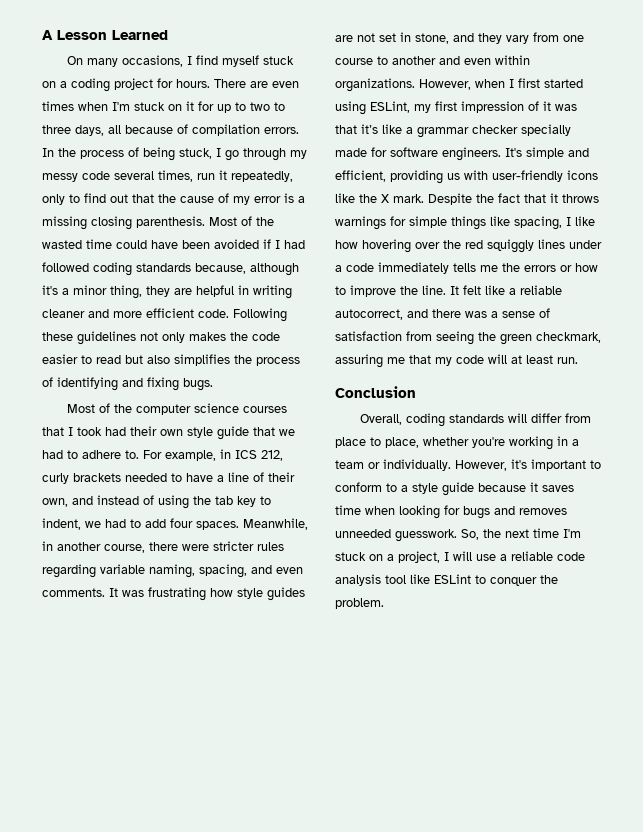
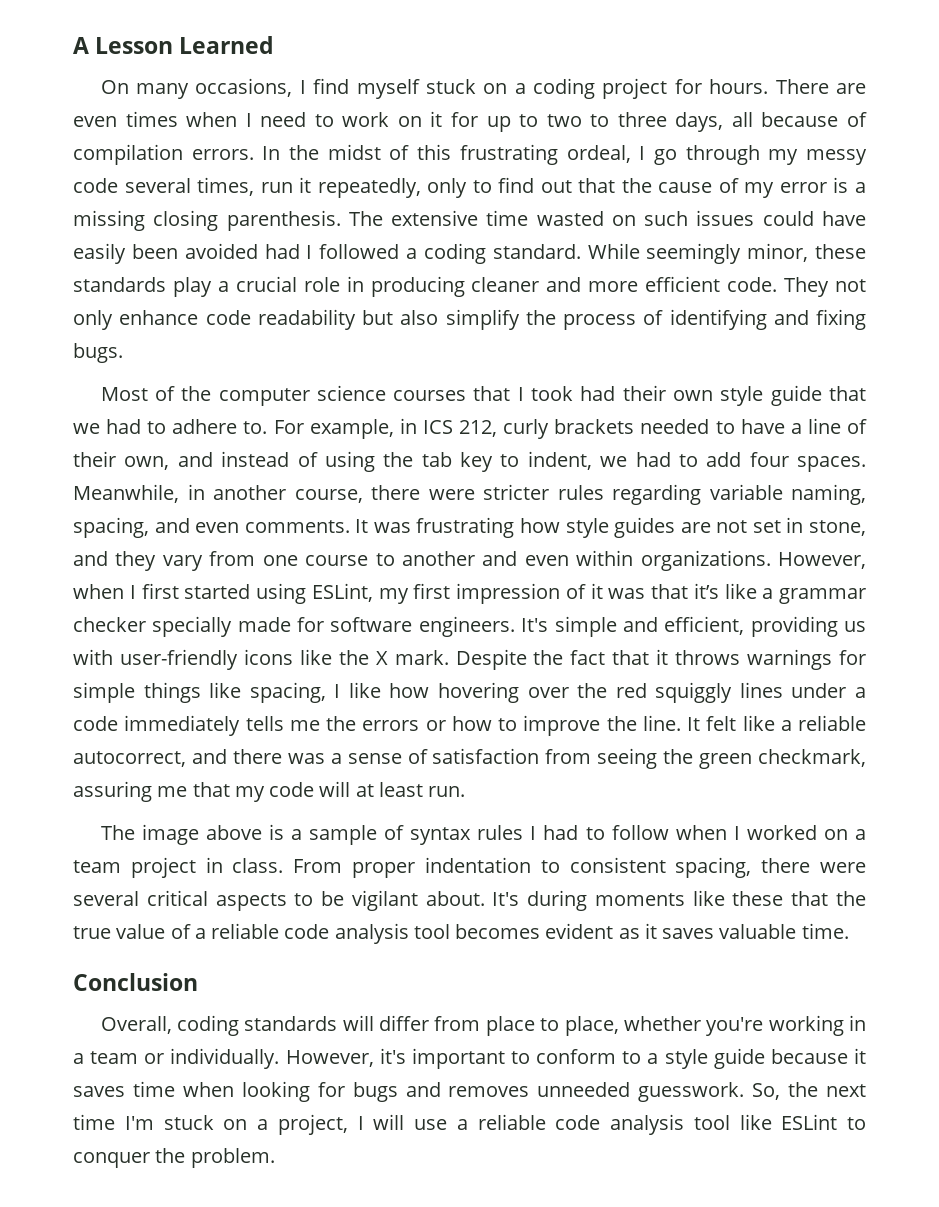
[112,102,165,111] I'm stuck -> [245,112,390,127] I need to work
[80,147,212,161] process of being stuck, -> [327,144,631,165] midst of this frustrating ordeal,
[209,216,274,226] [42,239,112,249] Most of the wasted time -> [348,210,755,226] The extensive time wasted on such issues
(178, 244) none -> [73,243,126,264] easily
[263,239,305,249] [42,262,299,276] [42,285,292,299] if I had followed coding standards because, although it's a minor thing, they are helpful in writing -> [264,243,866,264] [73,276,465,297] had I followed a coding standard. While seemingly minor, these standards play a crucial role in producing
[233,308,287,322] [42,331,280,345] [42,354,121,364] Following these guidelines not only makes the code easier to read -> [784,277,866,297] [73,309,356,330] They not only enhance code readability
[174,354,230,366] simplifies -> [445,309,520,330] simplify
(578, 360) none -> [100,824,866,845] [73,857,867,878] [73,890,866,911] [73,923,849,944] // The image above is a sample of syntax rules I had to follow when I worked on a team project in class. From proper indentation to consistent spacing, there were several critical aspects to be vigilant about. It's during moments like these that the true value of a reliable code analysis tool becomes evident as it saves valuable time.

